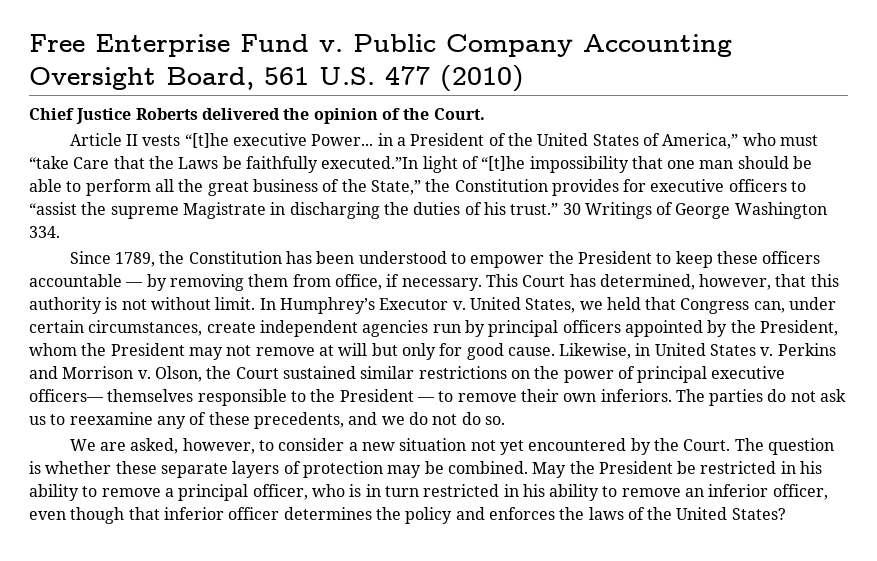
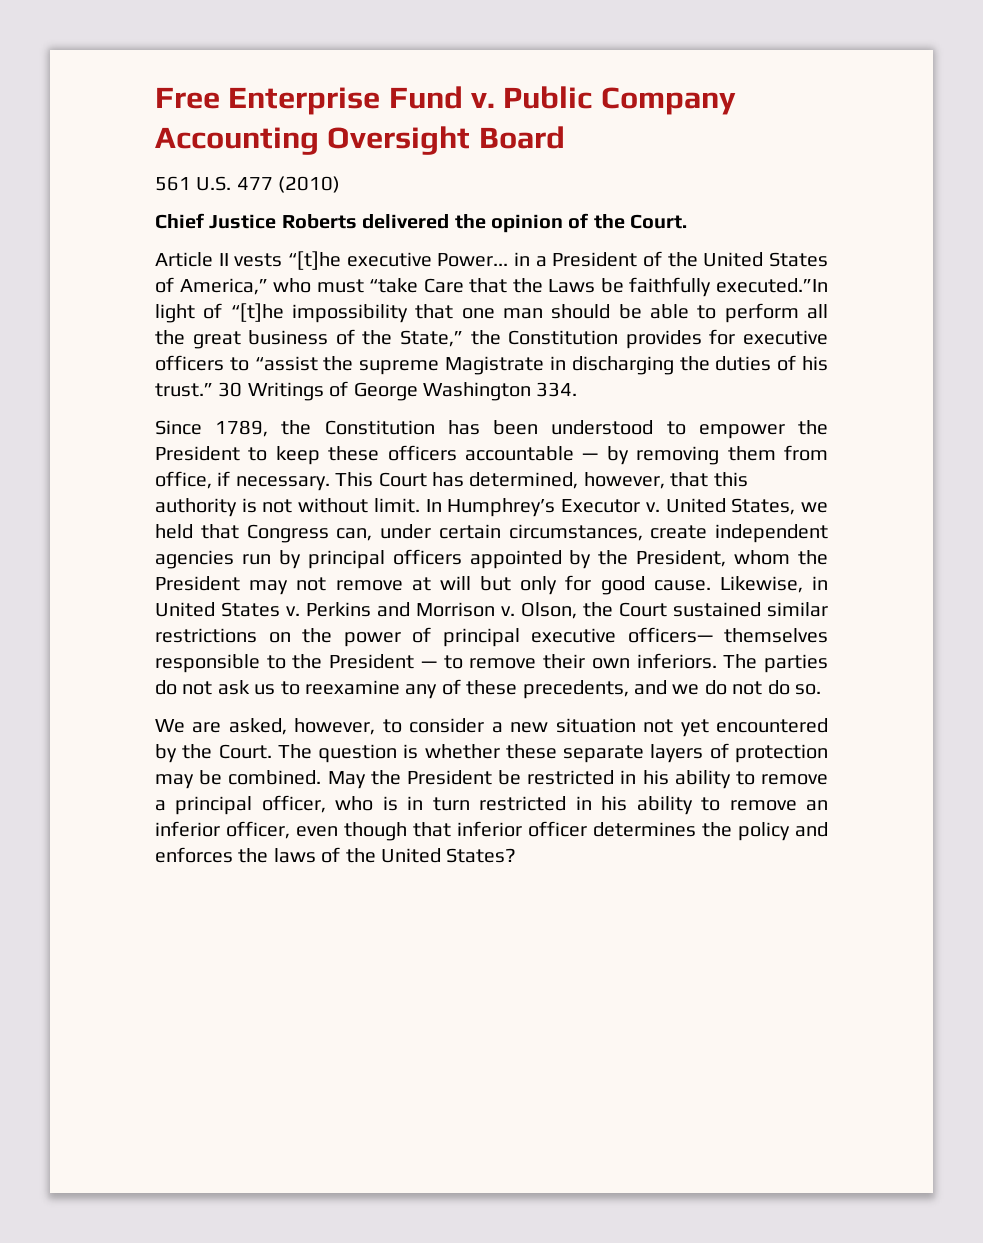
[166,67,254,90] Board, -> [478,126,565,149] Board //

